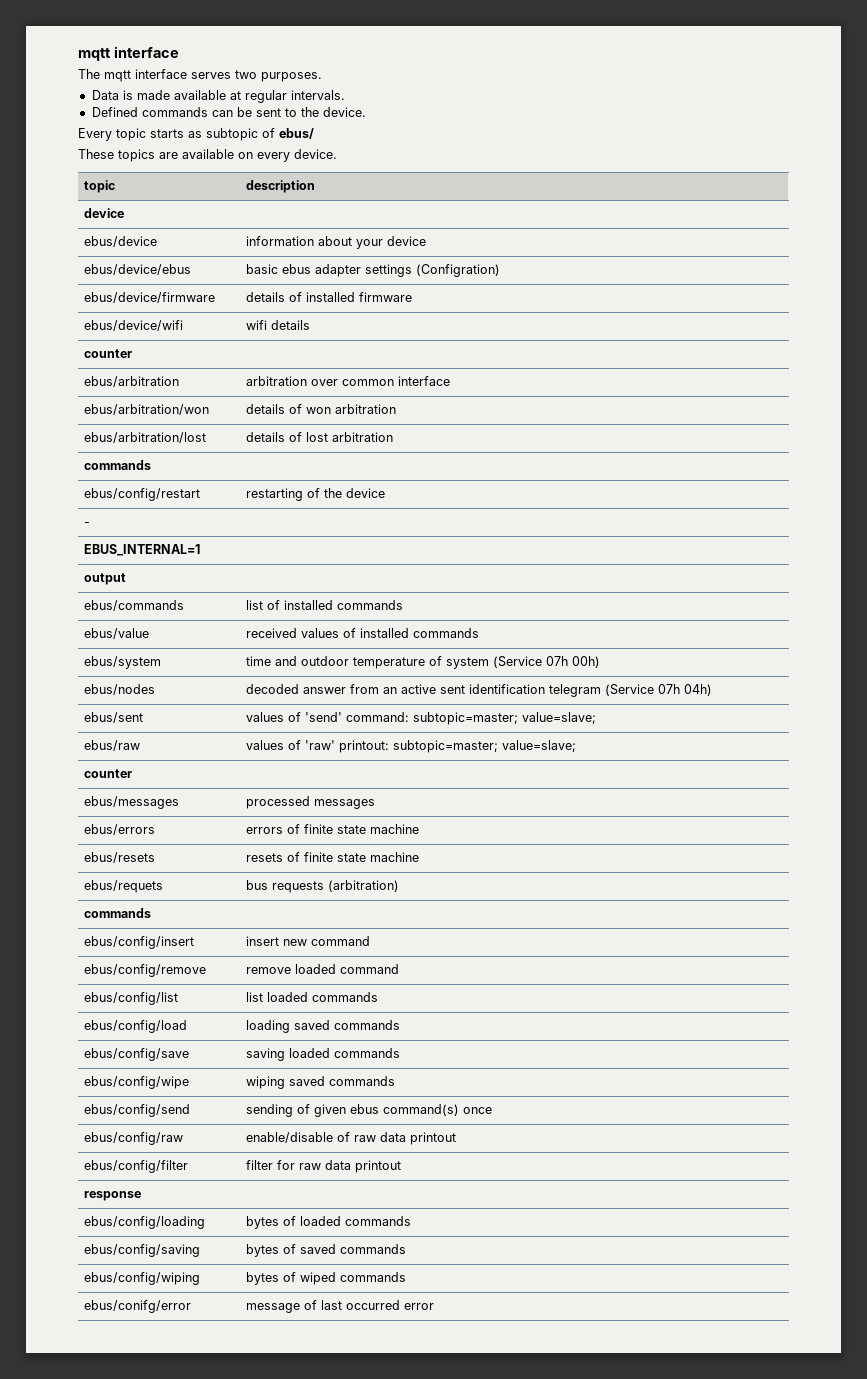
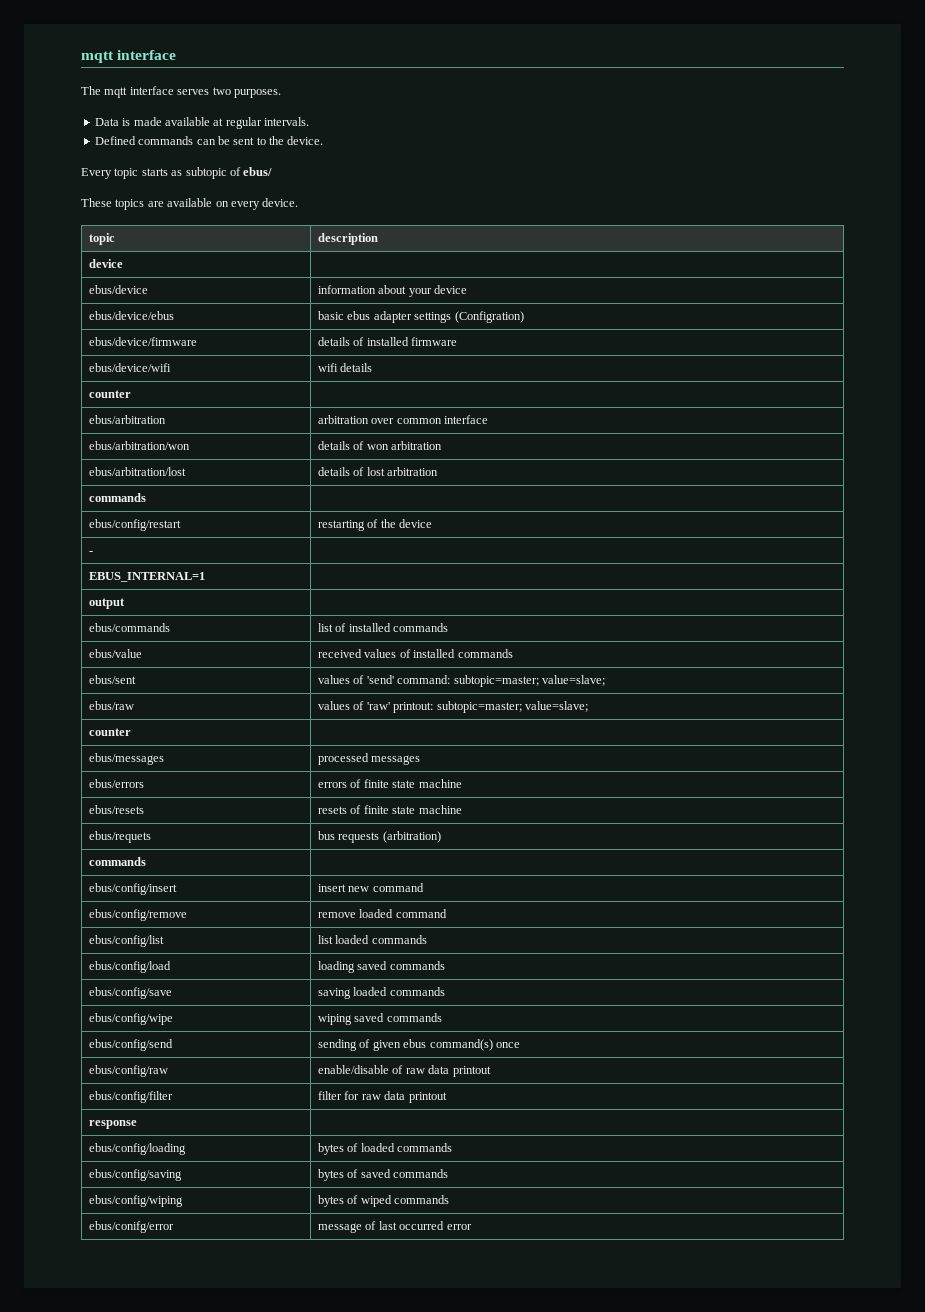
[83,656,161,669] [245,656,600,669] [83,684,155,695] [245,684,712,697] // ebus/system | time and outdoor temperature of system (Service 07h 00h) // ebus/nodes | decoded answer from an active sent identification telegram (Service 07h 04h) -> (513, 653) none

